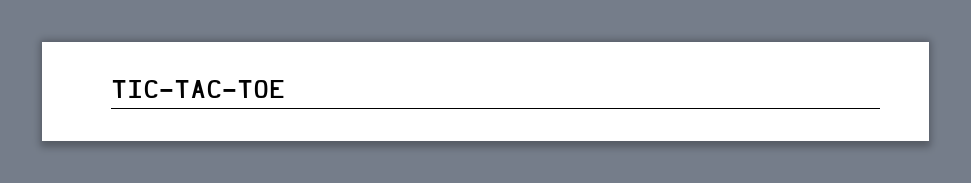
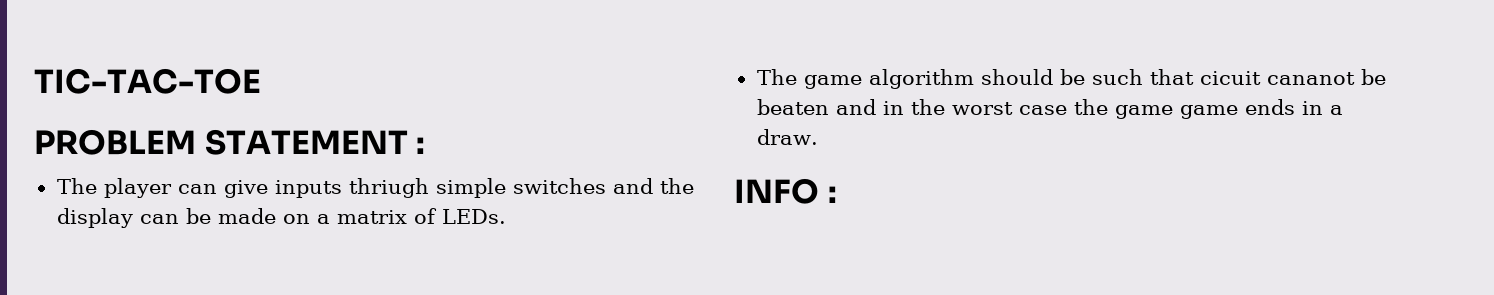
(285, 89) none -> [34,129,426,155] [56,178,694,198] [56,208,506,228] [756,69,1386,89] [756,99,1343,119] [756,129,818,145] [734,178,837,204] // PROBLEM STATEMENT : // The player can give inputs thriugh simple switches and the display can be made on a matrix of LEDs. // The game algorithm should be such that cicuit cananot be beaten and in the worst case the game game ends in a draw. // INFO :

